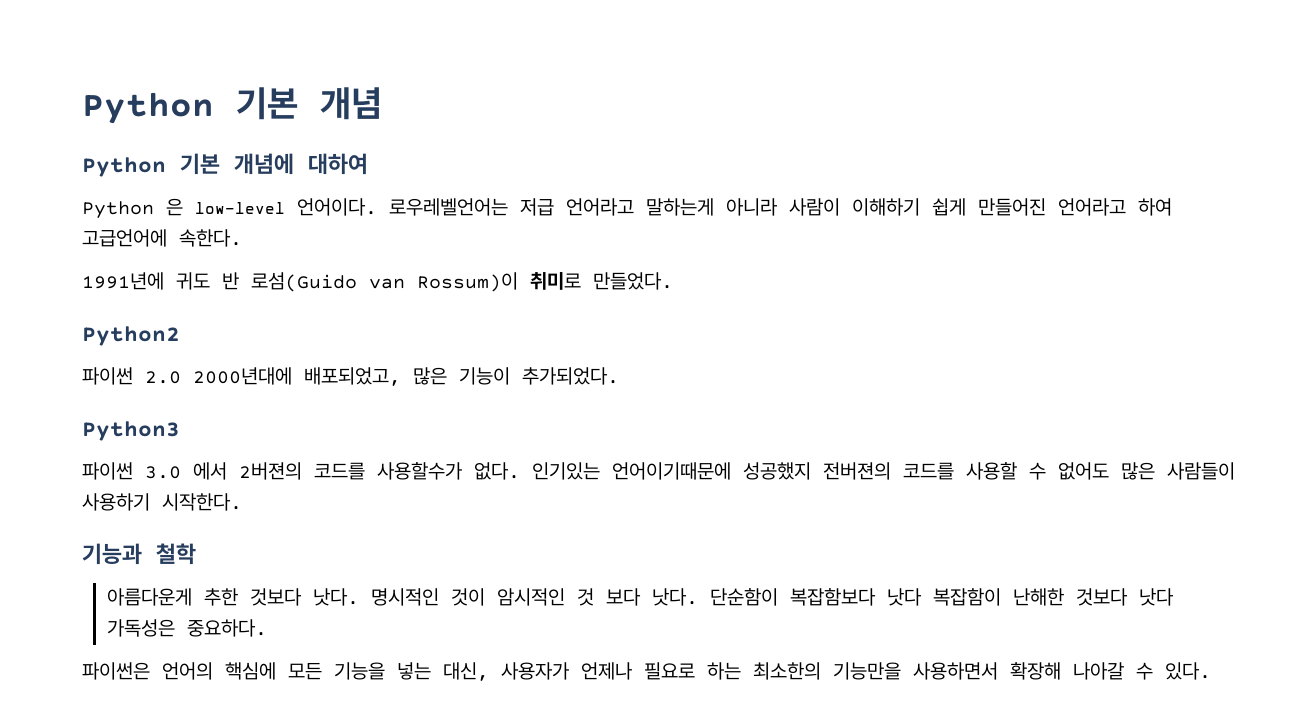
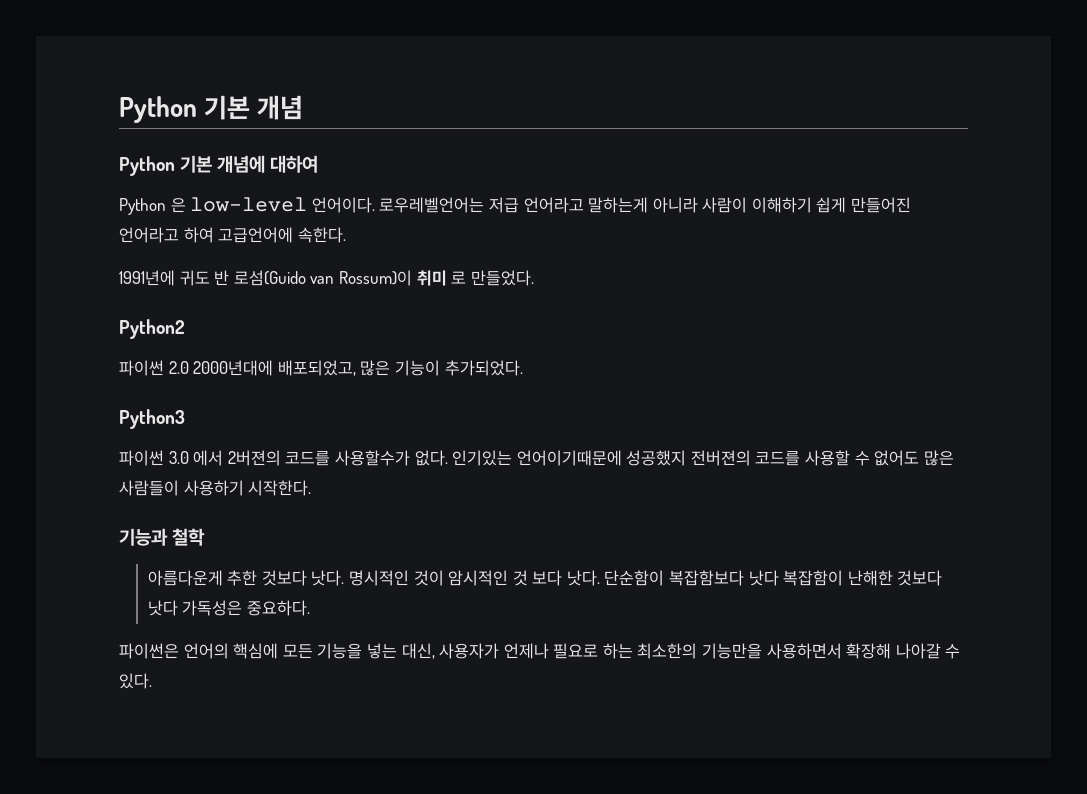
[530,272,581,290] 취미로 -> [416,270,467,286] 취미 로

